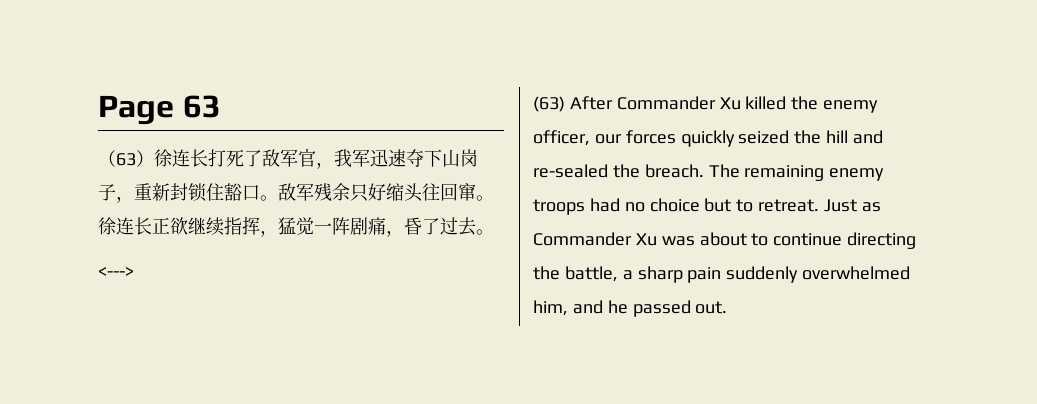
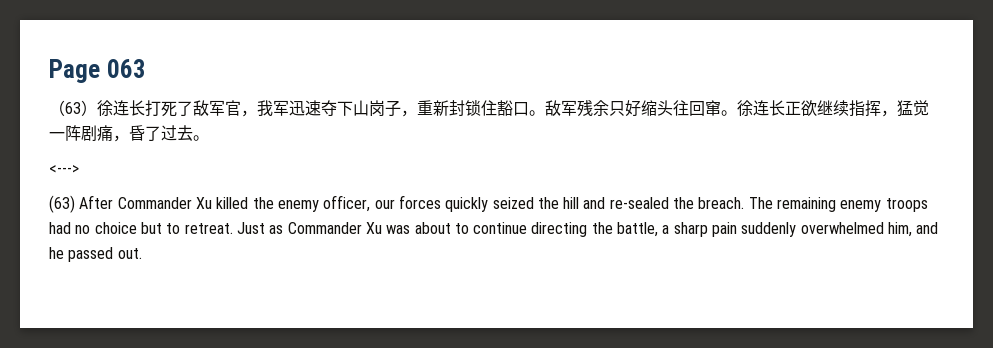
[182,95,221,118] 63 -> [106,59,146,78] 063

